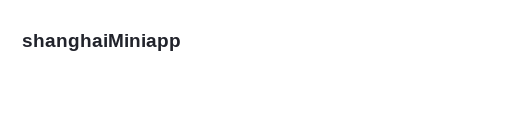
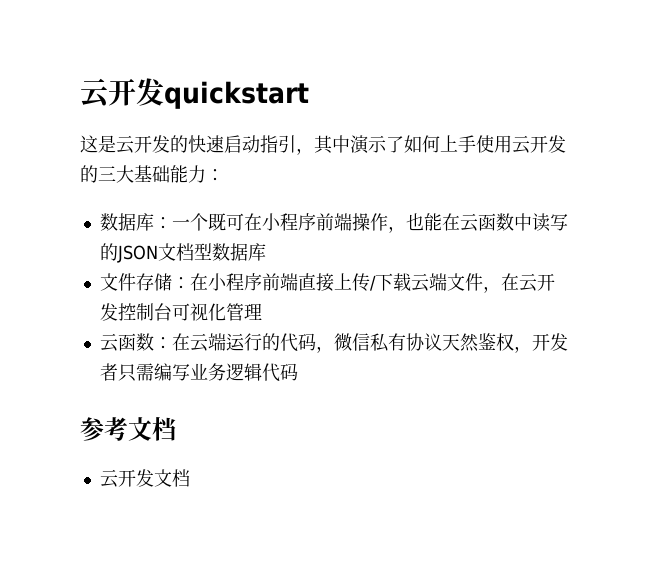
[22,34,181,51] shanghaiMiniapp -> [80,78,309,109] [80,135,566,155] [80,165,224,183] [99,213,568,233] [99,243,266,263] [99,273,555,293] [99,303,262,321] [99,333,568,353] [99,363,298,382] [80,417,176,441] [99,469,190,488] 云开发quickstart // 这是云开发的快速启动指引，其中演示了如何上手使用云开发的三大基础能力： // 数据库：一个既可在小程序前端操作，也能在云函数中读写的JSON文档型数据库 // 文件存储：在小程序前端直接上传/下载云端文件，在云开发控制台可视化管理 // 云函数：在云端运行的代码，微信私有协议天然鉴权，开发者只需编写业务逻辑代码 // 参考文档 // 云开发文档

